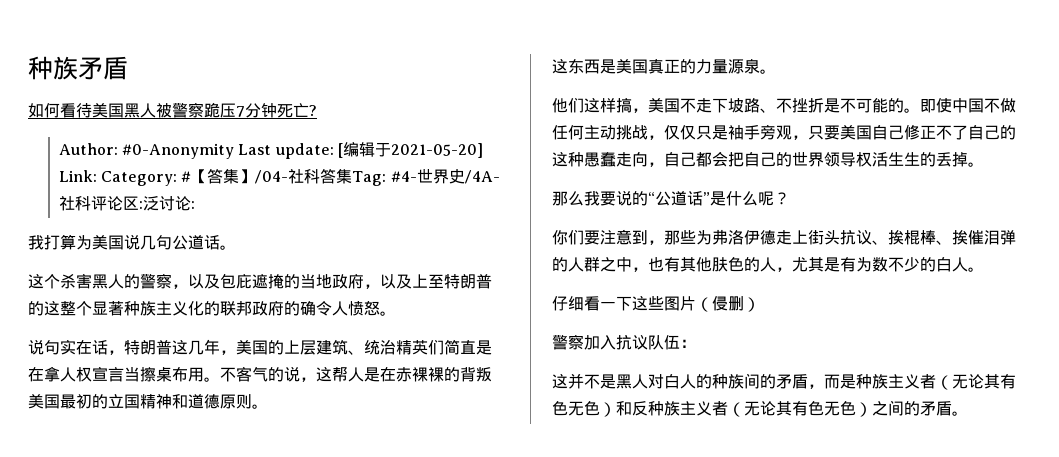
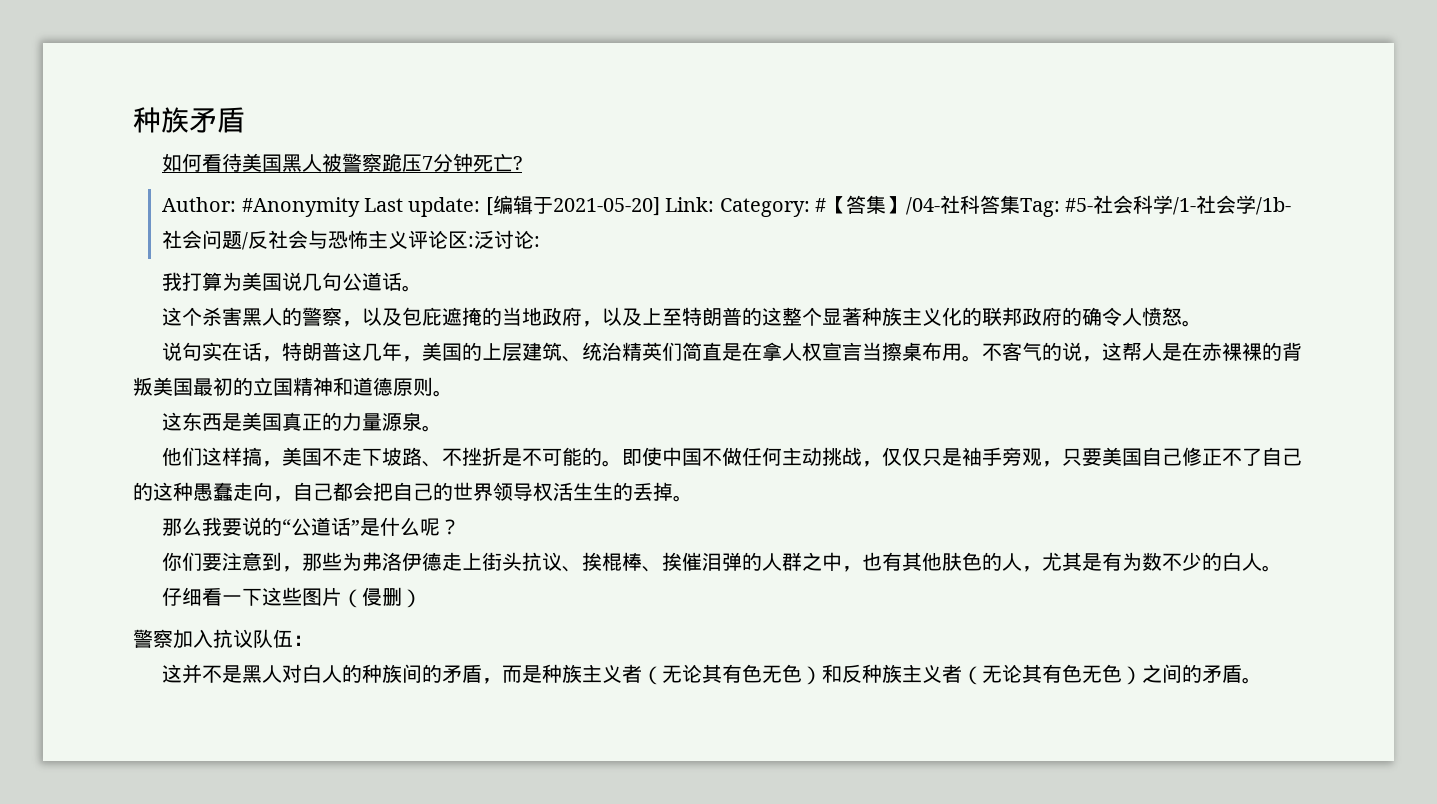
[122,143,235,159] #0-Anonymity -> [241,197,360,217] #Anonymity
[390,169,500,184] [58,196,91,211] #4-世界史/4A-社科 -> [1065,195,1292,215] [162,230,409,250] #5-社会科学/1-社会学/1b-社会问题/反社会与恐怖主义

